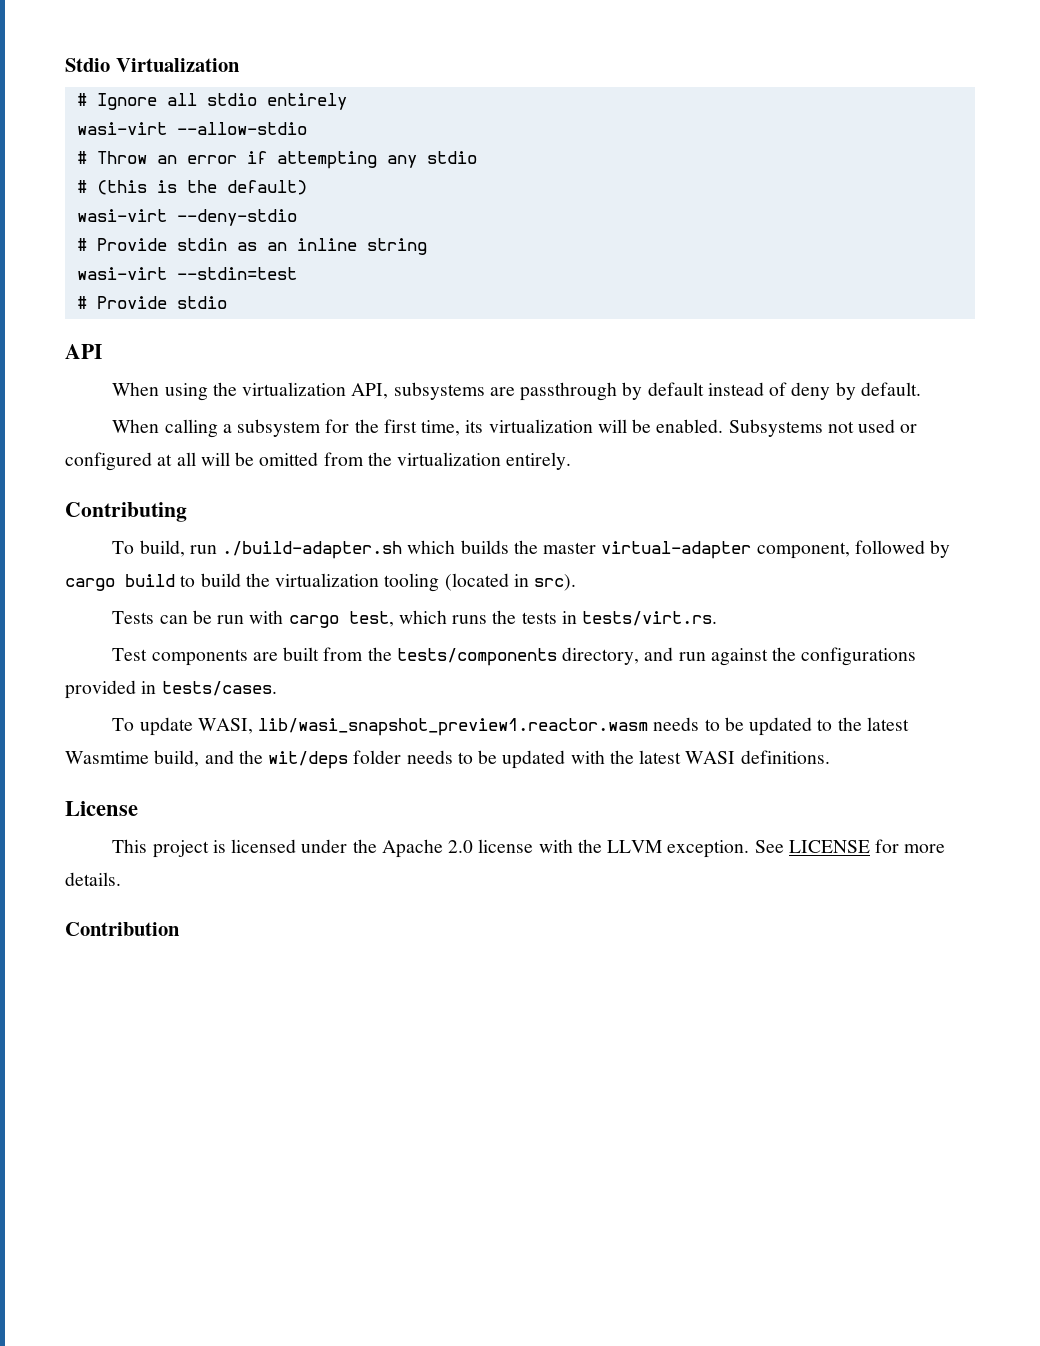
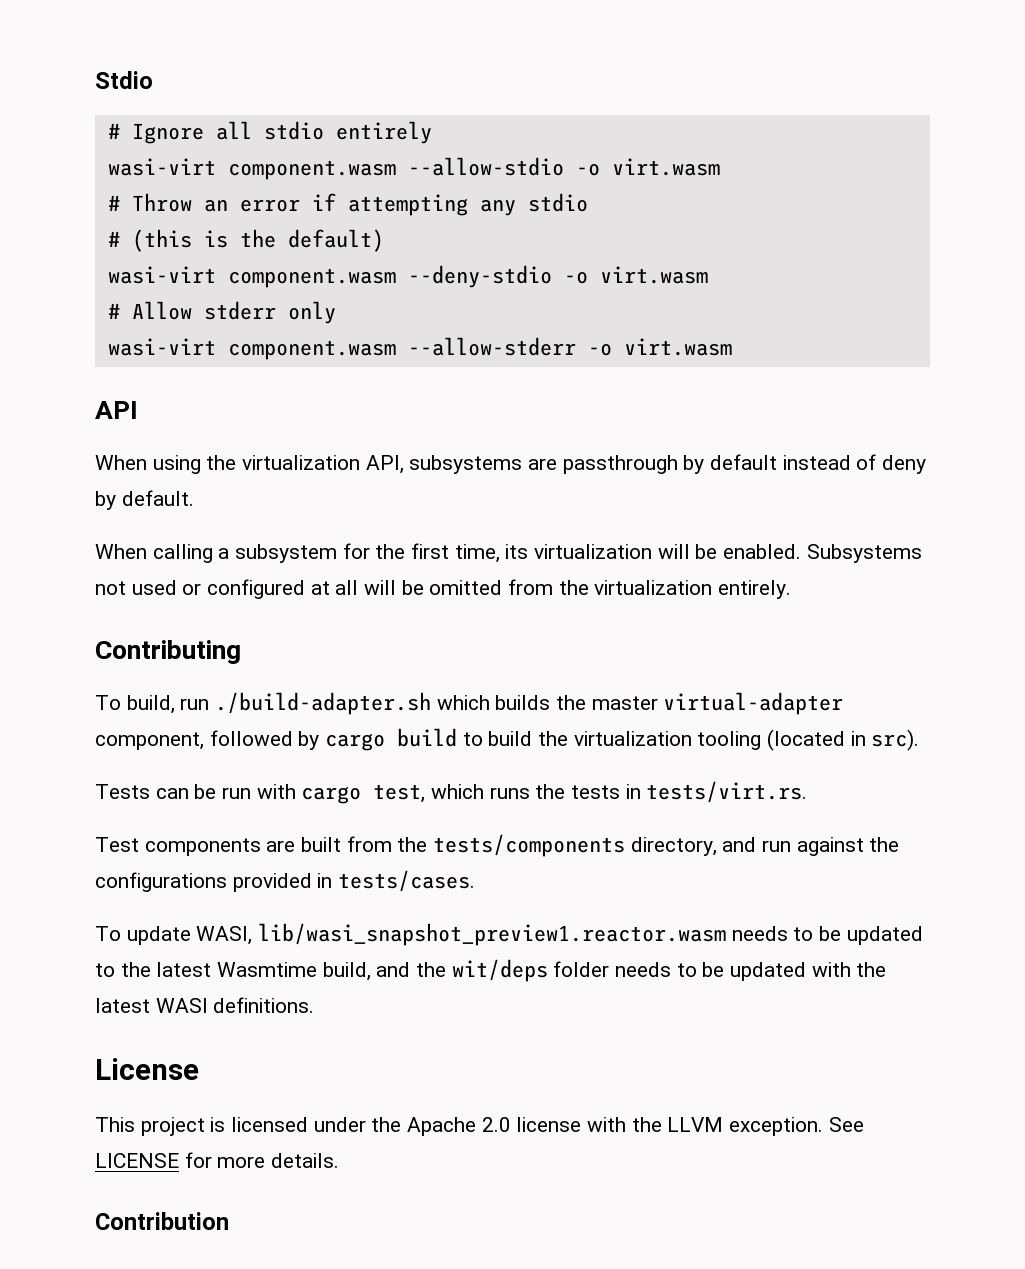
[115,58,240,72] Virtualization -> (153, 80) none
(167, 128) none -> [227,160,396,180] component.wasm
(307, 128) none -> [575,158,720,176] -o virt.wasm
(167, 215) none -> [227,268,396,288] component.wasm
[76,238,427,255] [76,267,297,280] [76,296,227,309] // # Provide stdin as an inline string // wasi-virt --stdin=test // # Provide stdio -> [563,266,708,284] [107,301,336,324] [107,337,732,360] -o virt.wasm // # Allow stderr only // wasi-virt component.wasm --allow-stderr -o virt.wasm

